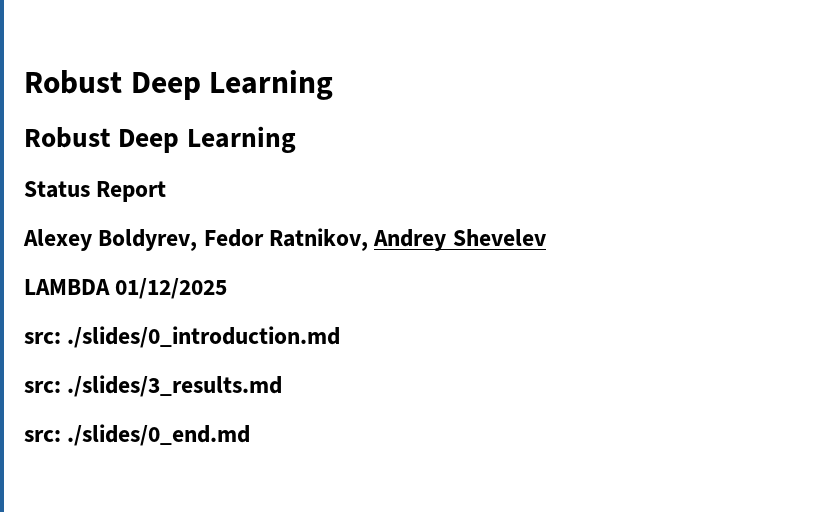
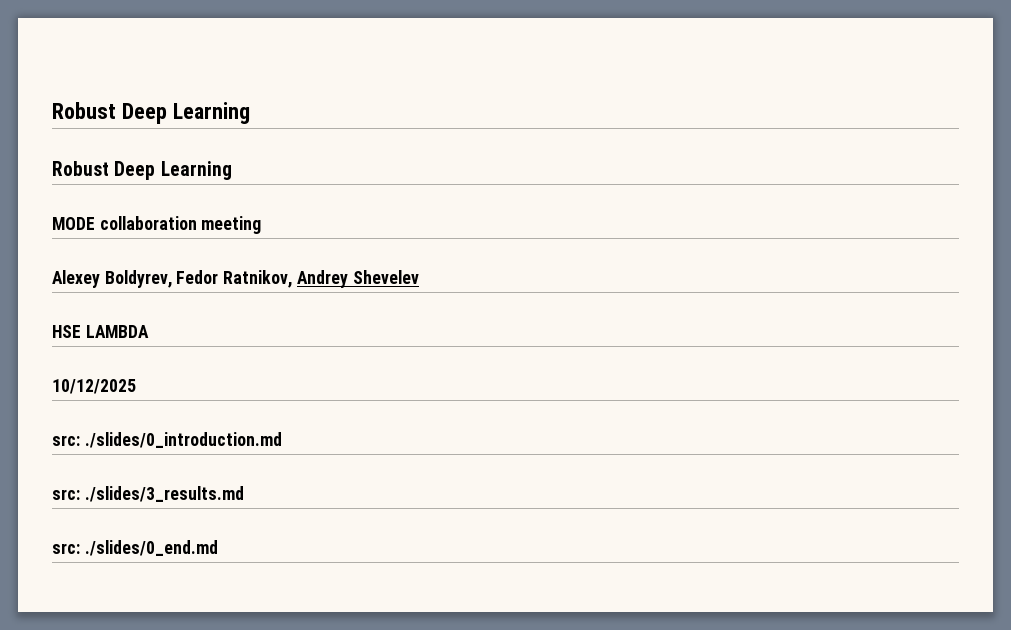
[24,181,167,202] Status Report -> [52,216,262,234] MODE collaboration meeting
(546, 237) none -> [52,325,81,338] HSE
[115,278,228,299] 01/12/2025 -> [52,379,136,394] // 10/12/2025

